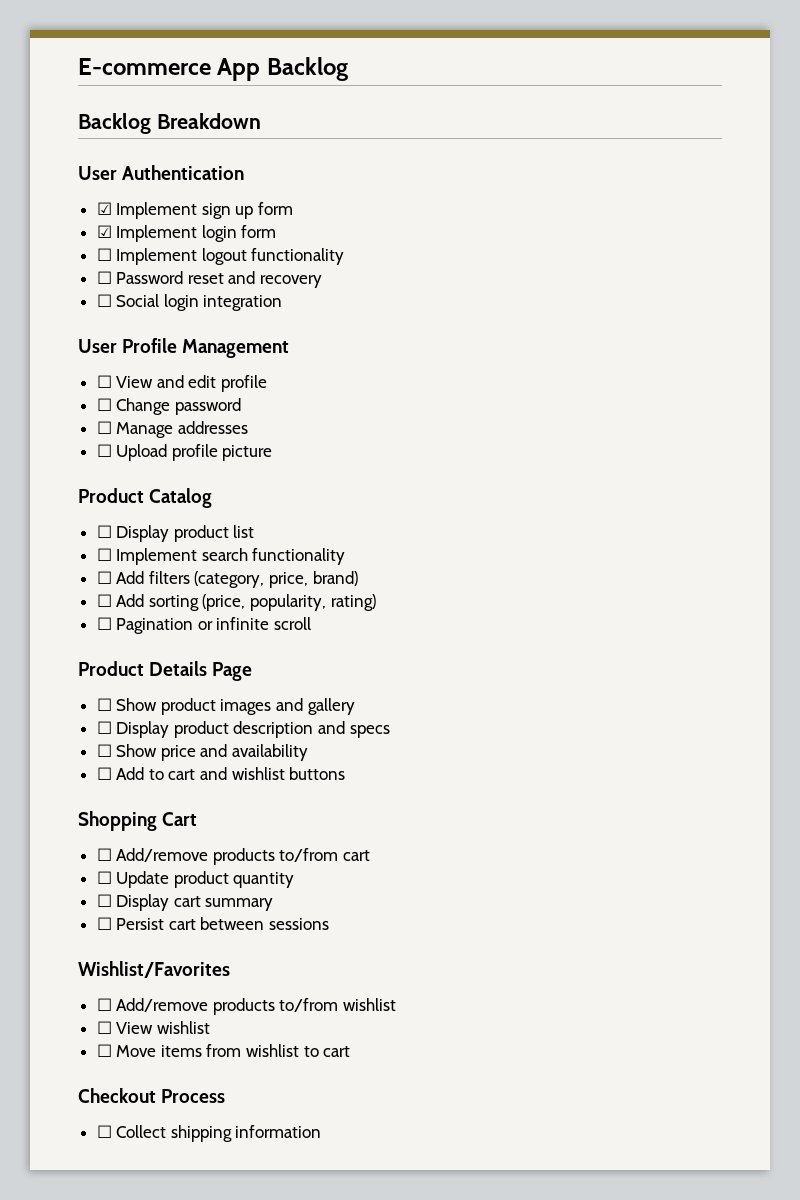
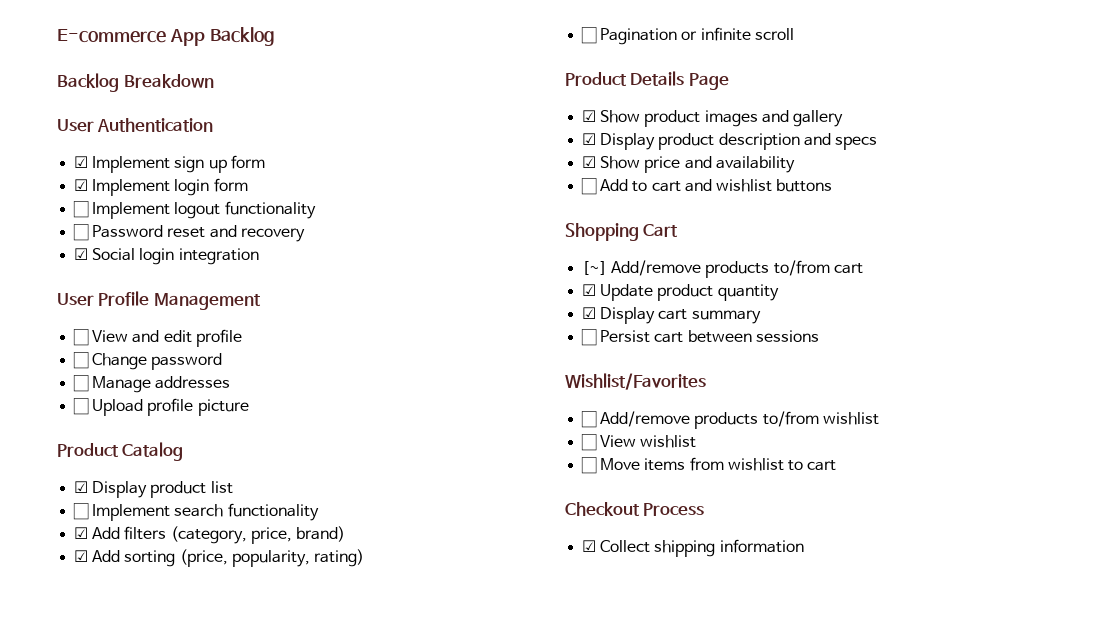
[96,294,112,307] ☐ -> [74,248,89,260] ☑
[96,525,112,538] ☐ -> [74,481,89,493] ☑
[96,571,112,584] ☐ -> [74,527,89,539] ☑
[96,594,112,607] ☐ -> [74,550,89,562] ☑
[96,698,112,711] ☐ -> [582,110,597,122] ☑
[96,721,112,734] ☐ -> [582,133,597,145] ☑
[96,744,112,757] ☐ -> [582,156,597,168] ☑
[96,848,112,861] ☐ -> [582,261,608,275] [~]
[96,871,112,884] ☐ -> [582,284,597,296] ☑
[96,894,112,907] ☐ -> [582,307,597,319] ☑
[96,1125,112,1138] ☐ -> [582,540,597,552] ☑

